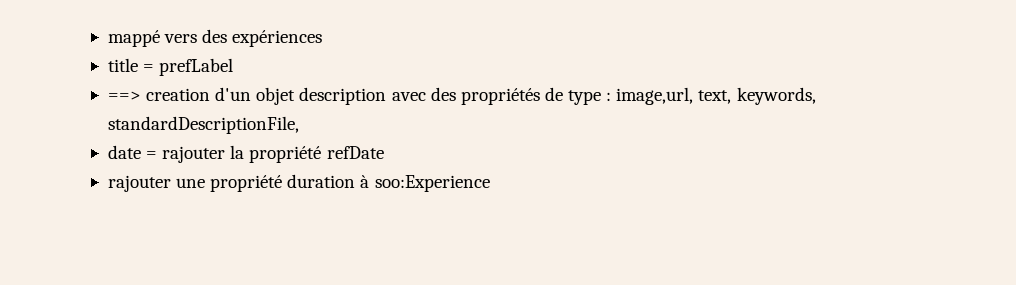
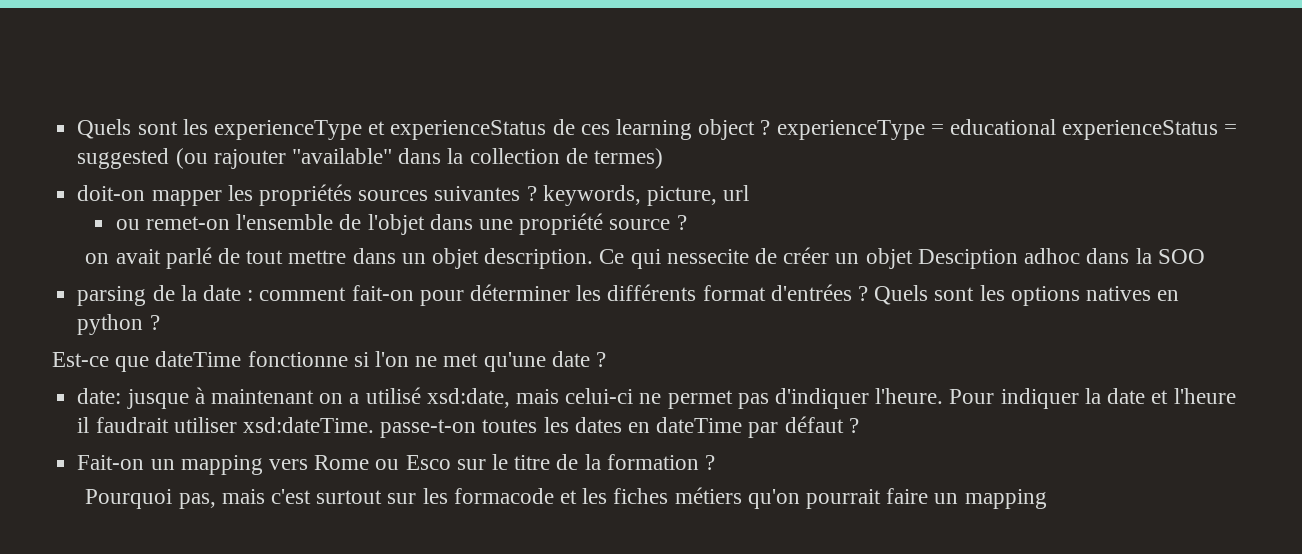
[107,29,323,47] [107,58,234,76] [107,87,816,105] [107,116,299,134] [107,145,384,163] [107,174,490,192] mappé vers des expériences // title = prefLabel // ==> creation d'un objet description avec des propriétés de type : image,url, text, keywords, standardDescriptionFile, // date = rajouter la propriété refDate // rajouter une propriété duration à soo:Experience -> [77,119,1238,140] [77,148,663,169] [77,184,750,206] [115,213,687,235] [85,247,1205,269] [77,284,1180,306] [77,314,160,335] [52,351,607,372] [77,387,1236,409] [77,416,859,438] [77,454,716,475] [85,487,1047,509] Quels sont les experienceType et experienceStatus de ces learning object ? experienceType = educational experienceStatus = suggested (ou rajouter "available" dans la collection de termes) // doit-on mapper les propriétés sources suivantes ? keywords, picture, url // ou remet-on l'ensemble de l'objet dans une propriété source ? // on avait parlé de tout mettre dans un objet description. Ce qui nessecite de créer un objet Desciption adhoc dans la SOO // parsing de la date : comment fait-on pour déterminer les différents format d'entrées ? Quels sont les options natives en python ? // Est-ce que dateTime fonctionne si l'on ne met qu'une date ? // date: jusque à maintenant on a utilisé xsd:date, mais celui-ci ne permet pas d'indiquer l'heure. Pour indiquer la date et l'heure il faudrait utiliser xsd:dateTime. passe-t-on toutes les dates en dateTime par défaut ? // Fait-on un mapping vers Rome ou Esco sur le titre de la formation ? // Pourquoi pas, mais c'est surtout sur les formacode et les fiches métiers qu'on pourrait faire un mapping

